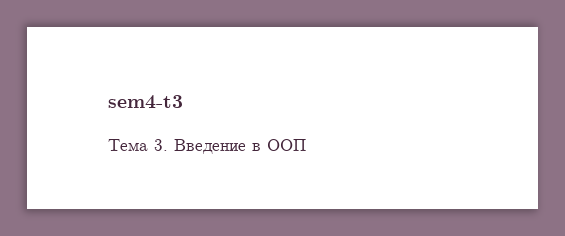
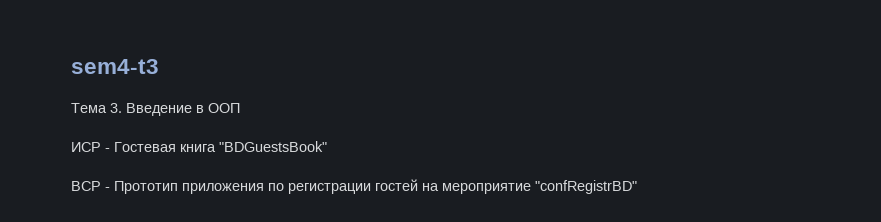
(306, 145) none -> [71,141,327,152] [71,179,637,194] // ИСР - Гостевая книга "BDGuestsBook" // ВСР - Прототип приложения по регистрации гостей на мероприятие "confRegistrBD"

